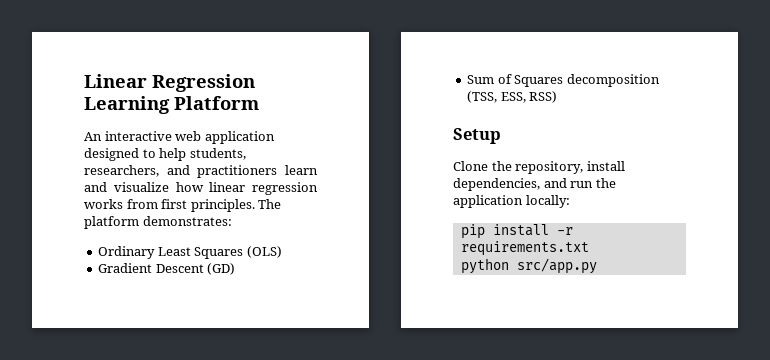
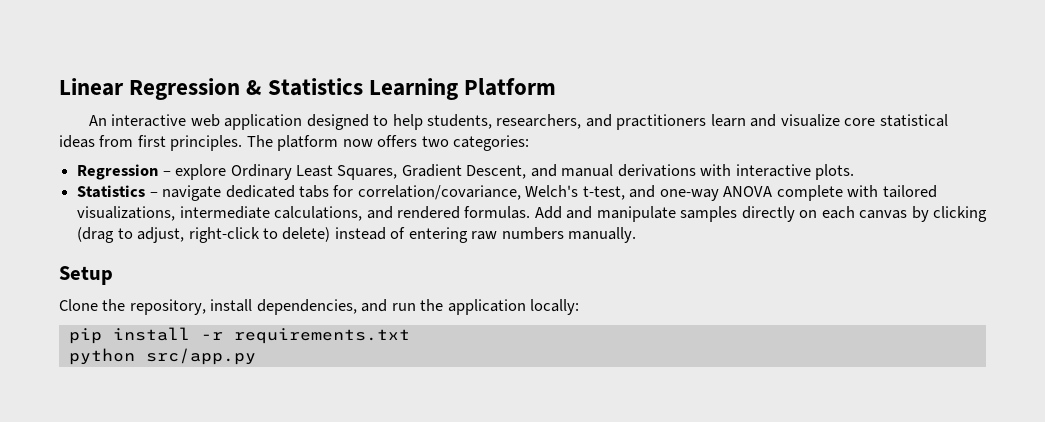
(255, 83) none -> [246,78,363,96] & Statistics
[175,182,318,195] [84,199,123,209] how linear regression works -> [844,114,948,127] [59,135,95,148] core statistical ideas
[142,216,232,226] [98,246,282,259] [98,263,236,275] [467,74,660,87] [467,91,558,103] demonstrates: // Ordinary Least Squares (OLS) // Gradient Descent (GD) // Sum of Squares decomposition (TSS, ESS, RSS) -> [342,135,530,151] [77,164,855,180] [77,185,937,201] [77,206,987,222] [77,227,637,243] now offers two categories: // Regression – explore Ordinary Least Squares, Gradient Descent, and manual derivations with interactive plots. // Statistics – navigate dedicated tabs for correlation/covariance, Welch's t-test, and one-way ANOVA complete with tailored visualizations, intermediate calculations, and rendered formulas. Add and manipulate samples directly on each canvas by clicking (drag to adjust, right-click to delete) instead of entering raw numbers manually.

